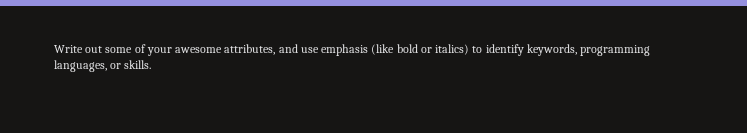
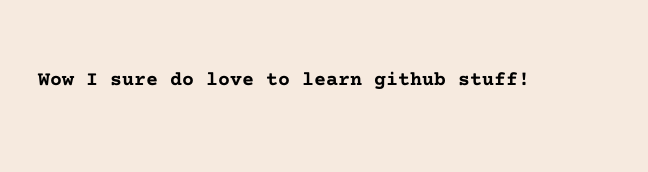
[54,44,651,56] [54,60,152,72] Write out some of your awesome attributes, and use emphasis (like bold or italics) to identify keywords, programming languages, or skills. -> [37,71,530,90] Wow I sure do love to learn github stuff!

